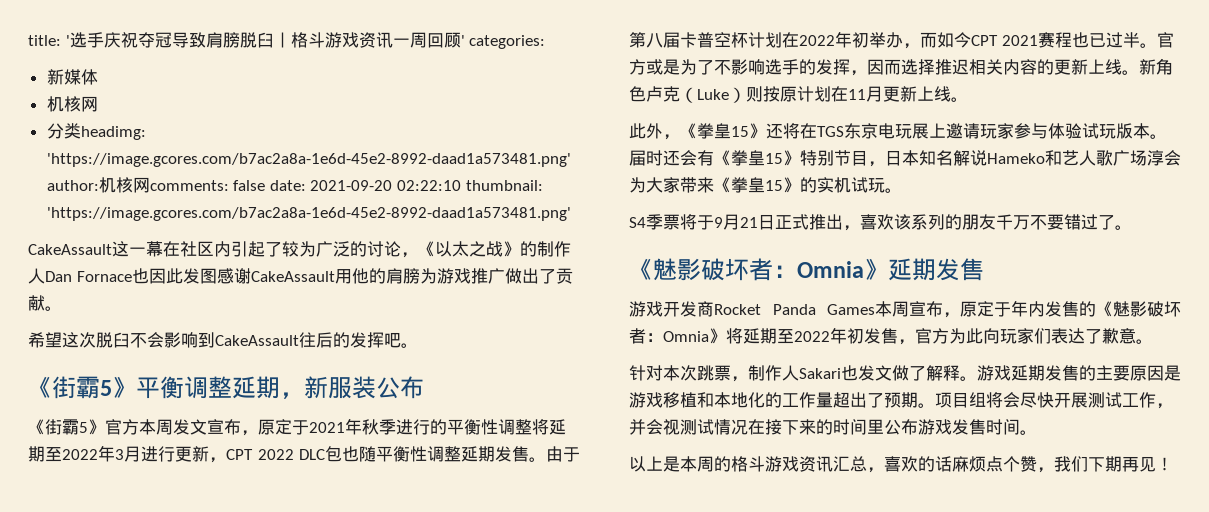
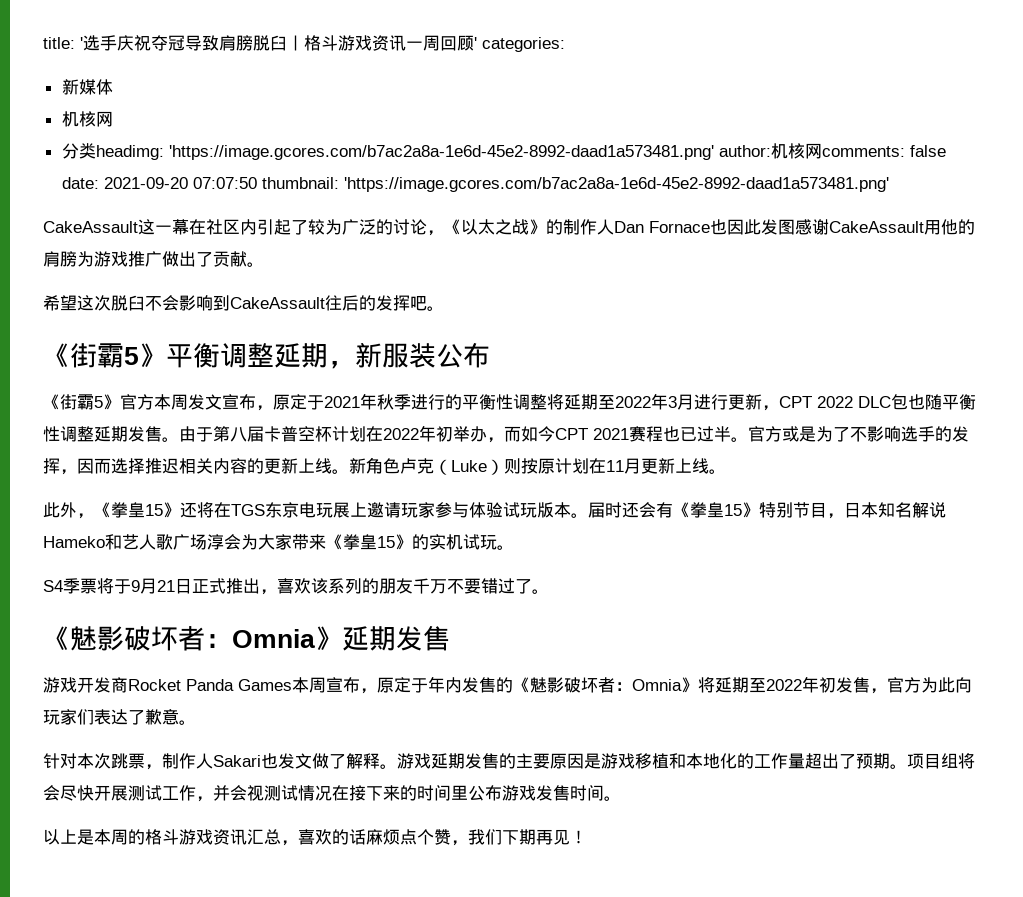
[397,180,462,191] 02:22:10 -> [192,177,257,189] 07:07:50

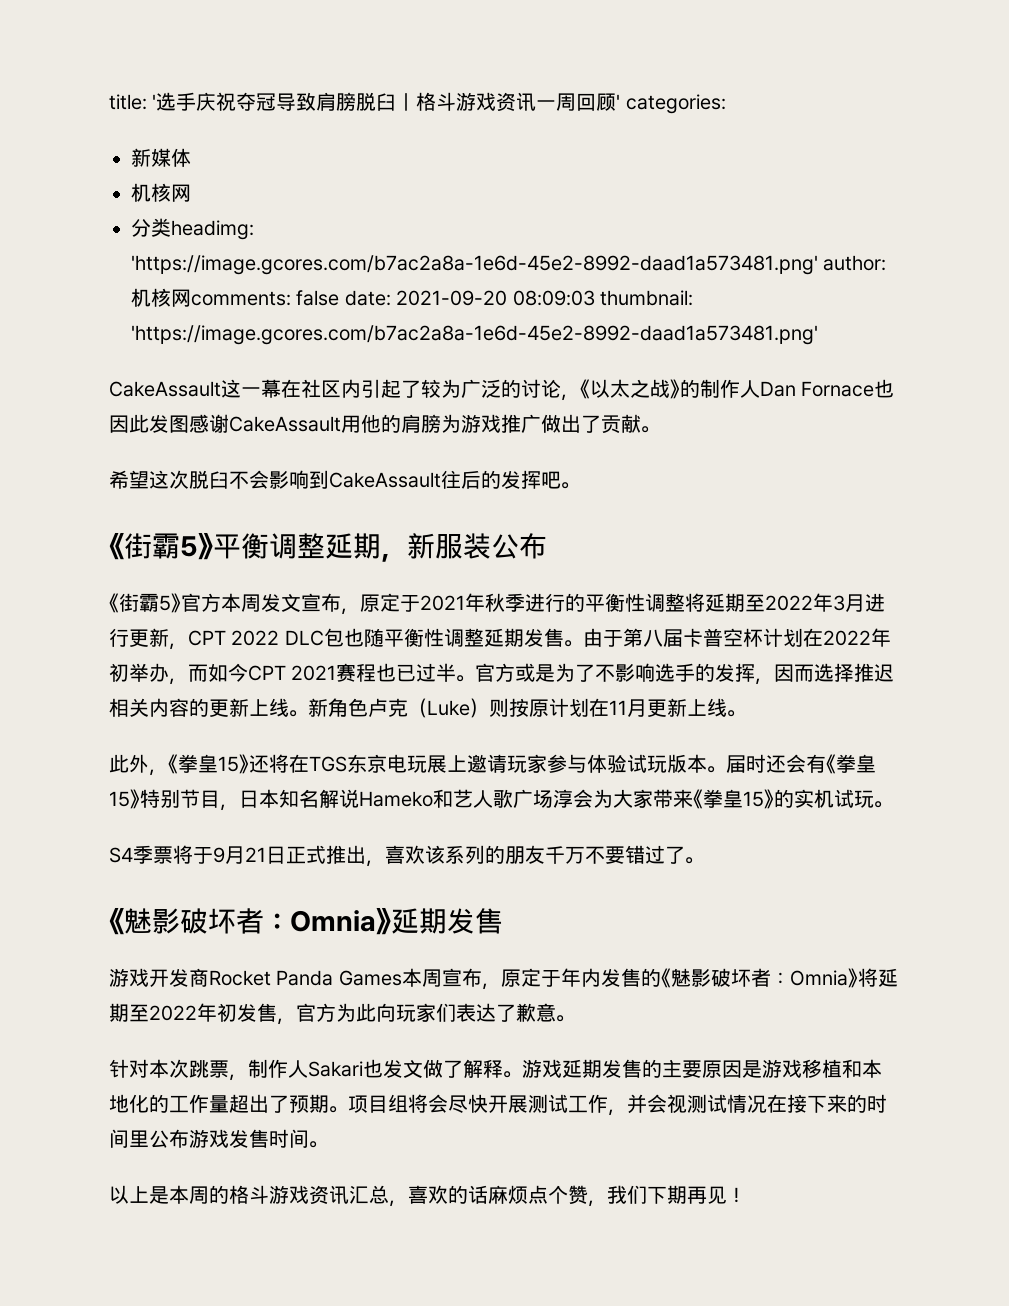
[192,177,257,189] 07:07:50 -> [512,290,595,306] 08:09:03

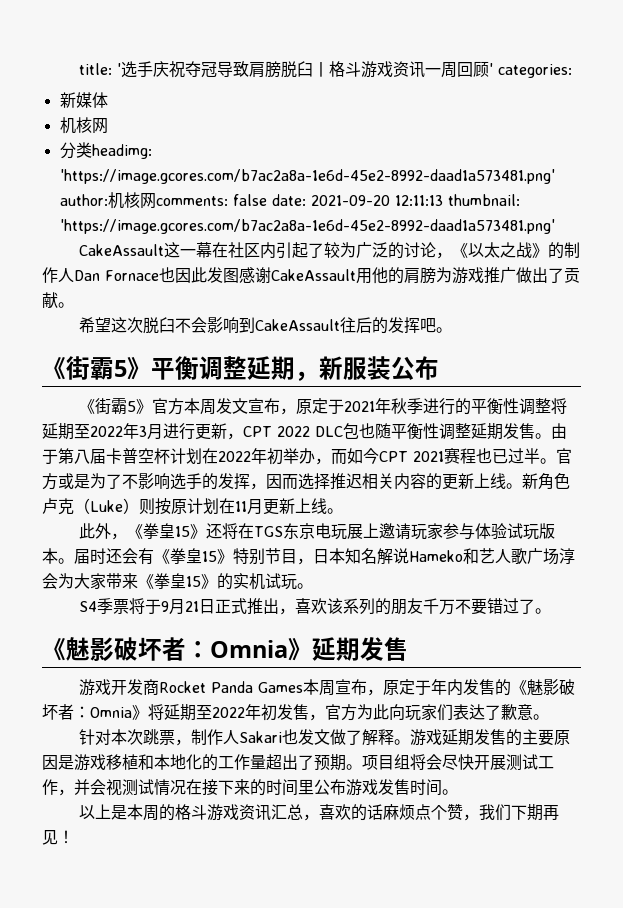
[512,290,595,306] 08:09:03 -> [394,195,443,206] 12:11:13

